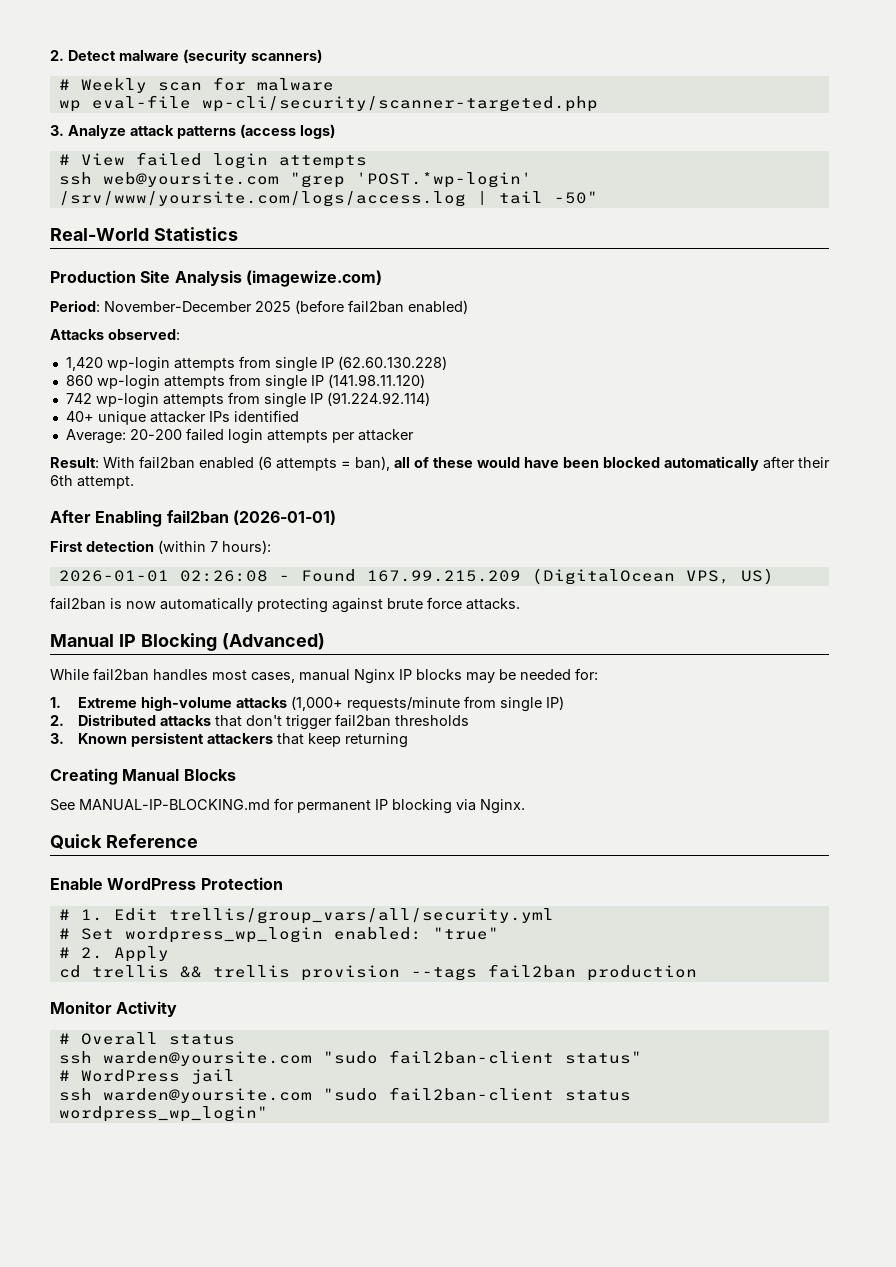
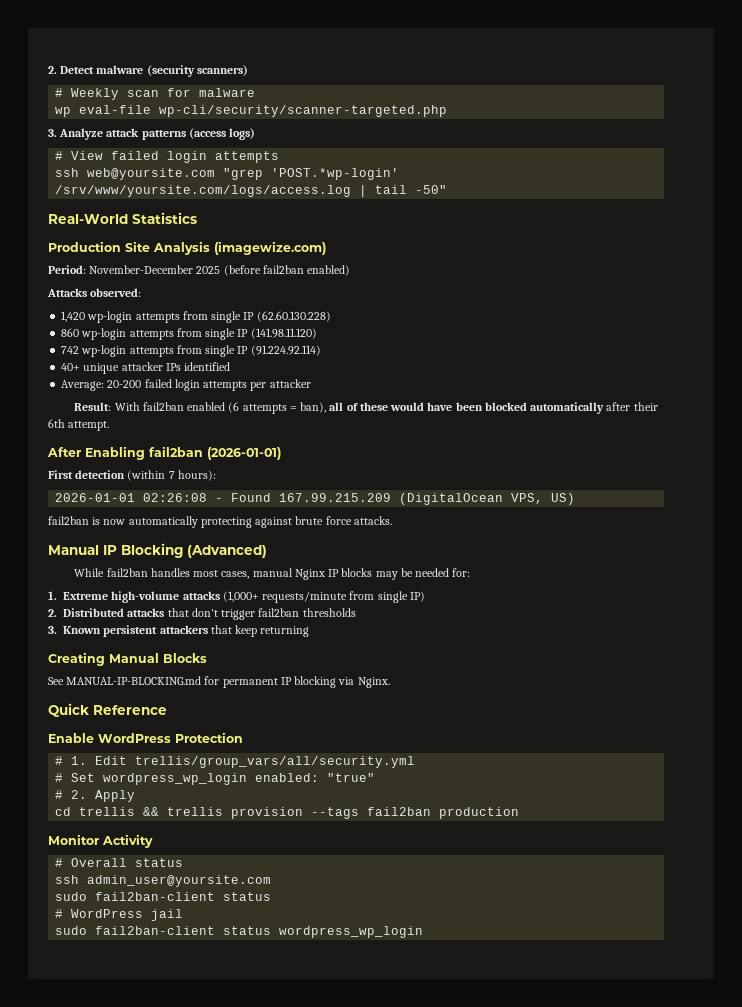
[102,1050,642,1066] warden@yoursite.com "sudo fail2ban-client status" -> [87,875,272,887] [55,892,272,901] admin_user@yoursite.com // sudo fail2ban-client status
[58,1087,631,1103] [58,1106,268,1122] ssh warden@yoursite.com "sudo fail2ban-client status wordpress_wp_login" -> [55,926,424,938] sudo fail2ban-client status wordpress_wp_login

